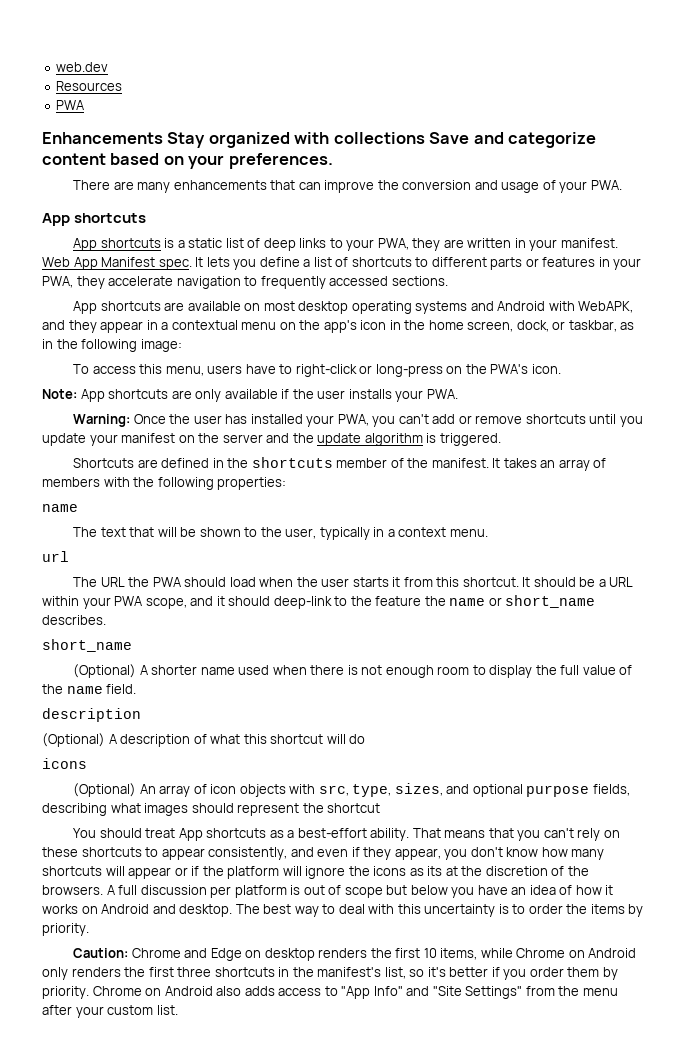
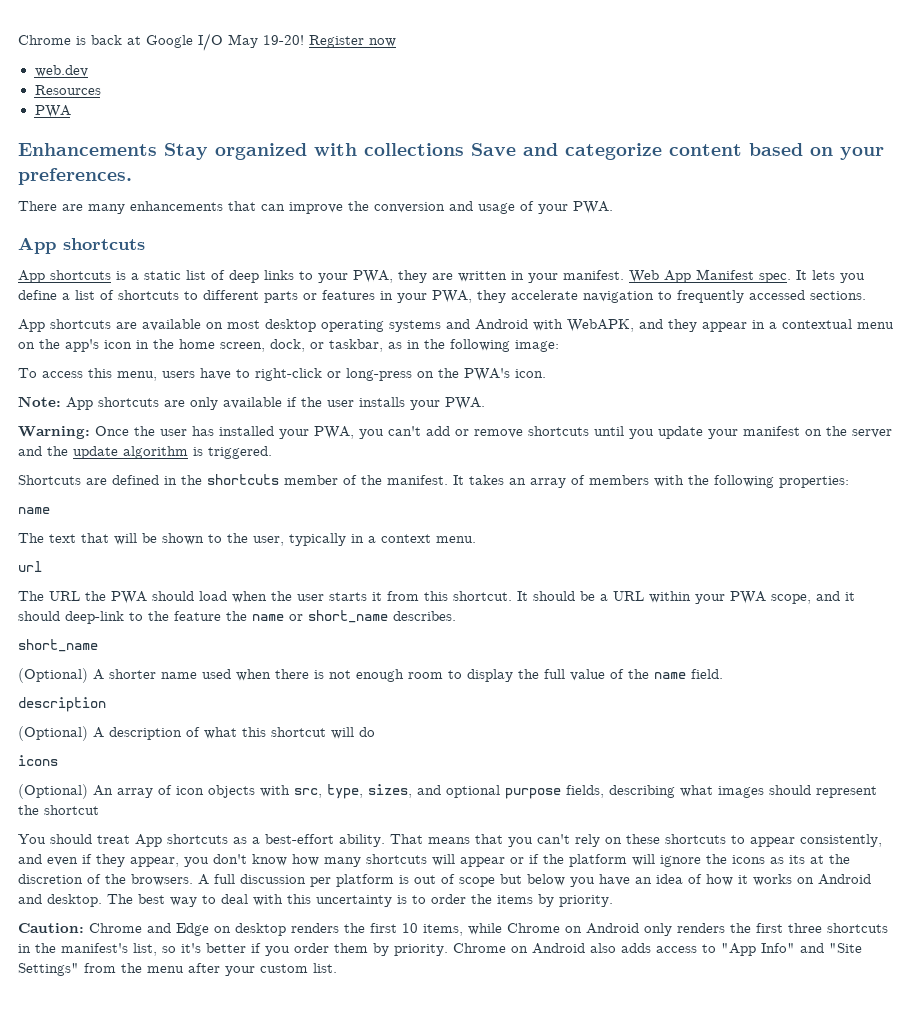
(56, 67) none -> [18,33,396,51] Chrome is back at Google I/O May 19-20! Register now //

